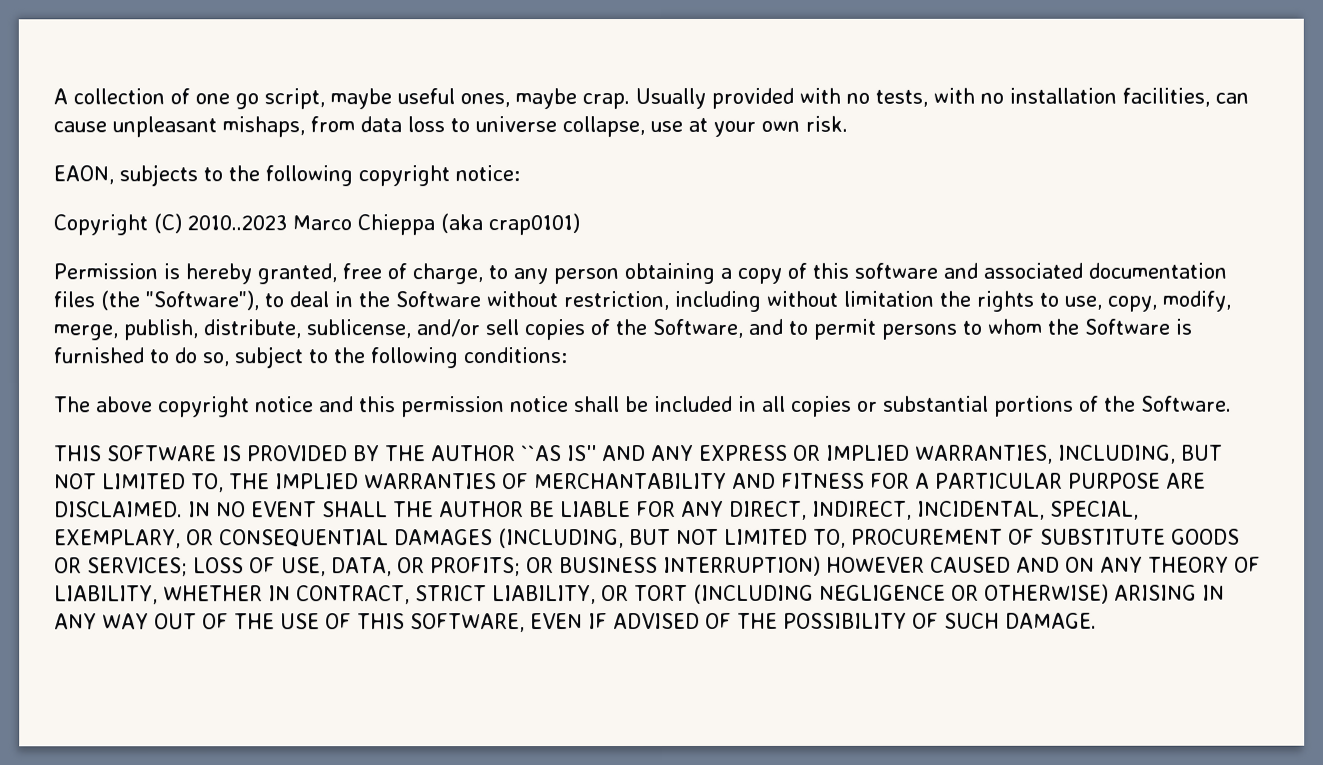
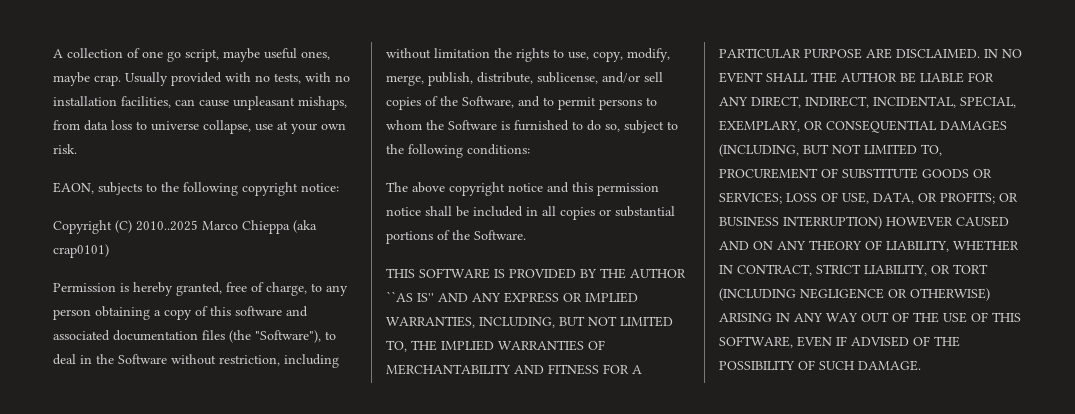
[187,215,287,231] 2010..2023 -> [136,220,198,231] 2010..2025

